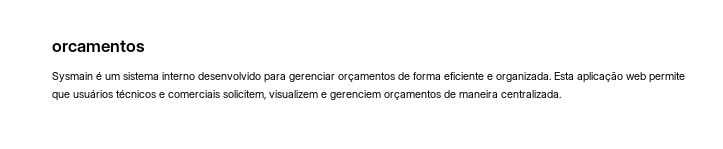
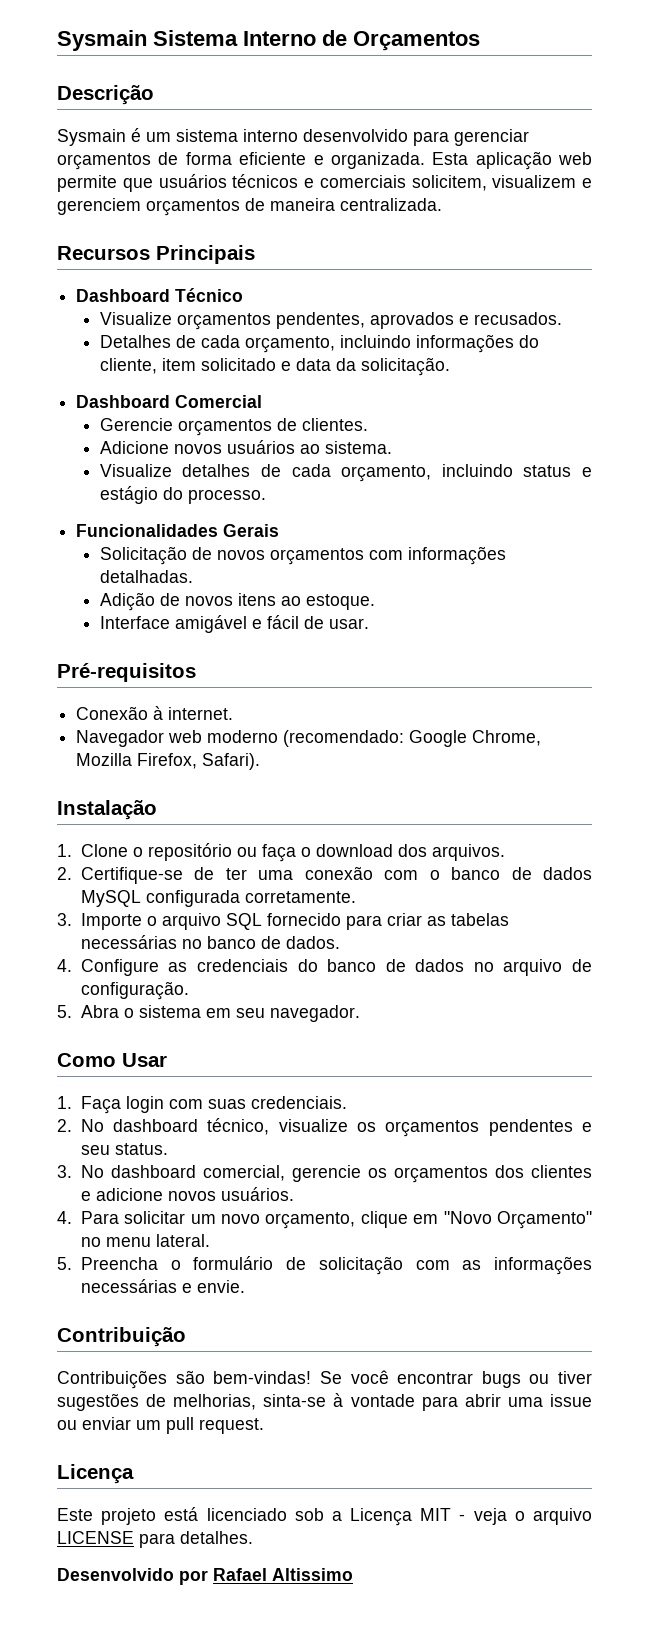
[52,40,145,52] orcamentos -> [57,30,480,51] [57,85,154,105] Sysmain Sistema Interno de Orçamentos // Descrição
(561, 94) none -> [57,245,255,264] [76,288,244,302] [99,312,562,330] [99,334,539,353] [99,357,450,376] [76,395,263,408] [99,418,368,436] [99,440,392,454] [99,464,592,482] [99,486,266,504] [76,524,280,537] [99,546,506,565] [99,570,193,583] [99,592,375,611] [99,615,369,633] [57,663,196,682] [76,706,234,720] [76,730,542,747] [76,753,261,770] [57,800,157,820] [57,843,505,862] [57,866,592,884] [80,890,356,907] [57,913,509,930] [80,935,340,949] [57,959,592,976] [80,981,189,1000] [57,1005,360,1022] [57,1053,167,1067] [57,1096,347,1114] [57,1118,592,1137] [80,1143,168,1155] [57,1165,592,1183] [80,1187,294,1201] [57,1211,592,1229] [80,1234,210,1247] [57,1256,592,1275] [80,1279,245,1293] [57,1327,186,1347] [57,1370,592,1389] [57,1393,592,1411] [57,1417,264,1434] [57,1464,134,1484] [57,1507,592,1526] [57,1531,253,1548] [57,1568,353,1585] // Recursos Principais // Dashboard Técnico // Visualize orçamentos pendentes, aprovados e recusados. // Detalhes de cada orçamento, incluindo informações do cliente, item solicitado e data da solicitação. // Dashboard Comercial // Gerencie orçamentos de clientes. // Adicione novos usuários ao sistema. // Visualize detalhes de cada orçamento, incluindo status e estágio do processo. // Funcionalidades Gerais // Solicitação de novos orçamentos com informações detalhadas. // Adição de novos itens ao estoque. // Interface amigável e fácil de usar. // Pré-requisitos // Conexão à internet. // Navegador web moderno (recomendado: Google Chrome, Mozilla Firefox, Safari). // Instalação // 1. Clone o repositório ou faça o download dos arquivos. // 2. Certifique-se de ter uma conexão com o banco de dados MySQL configurada corretamente. // 3. Importe o arquivo SQL fornecido para criar as tabelas necessárias no banco de dados. // 4. Configure as credenciais do banco de dados no arquivo de configuração. // 5. Abra o sistema em seu navegador. // Como Usar // 1. Faça login com suas credenciais. // 2. No dashboard técnico, visualize os orçamentos pendentes e seu status. // 3. No dashboard comercial, gerencie os orçamentos dos clientes e adicione novos usuários. // 4. Para solicitar um novo orçamento, clique em "Novo Orçamento" no menu lateral. // 5. Preencha o formulário de solicitação com as informações necessárias e envie. // Contribuição // Contribuições são bem-vindas! Se você encontrar bugs ou tiver sugestões de melhorias, sinta-se à vontade para abrir uma issue ou enviar um pull request. // Licença // Este projeto está licenciado sob a Licença MIT - veja o arquivo LICENSE para detalhes. // Desenvolvido por Rafael Altissimo

